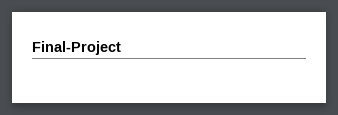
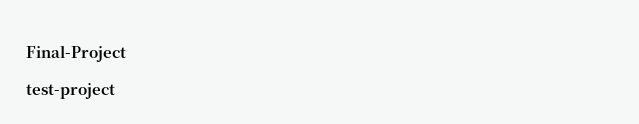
(121, 48) none -> [26,83,115,99] // test-project

